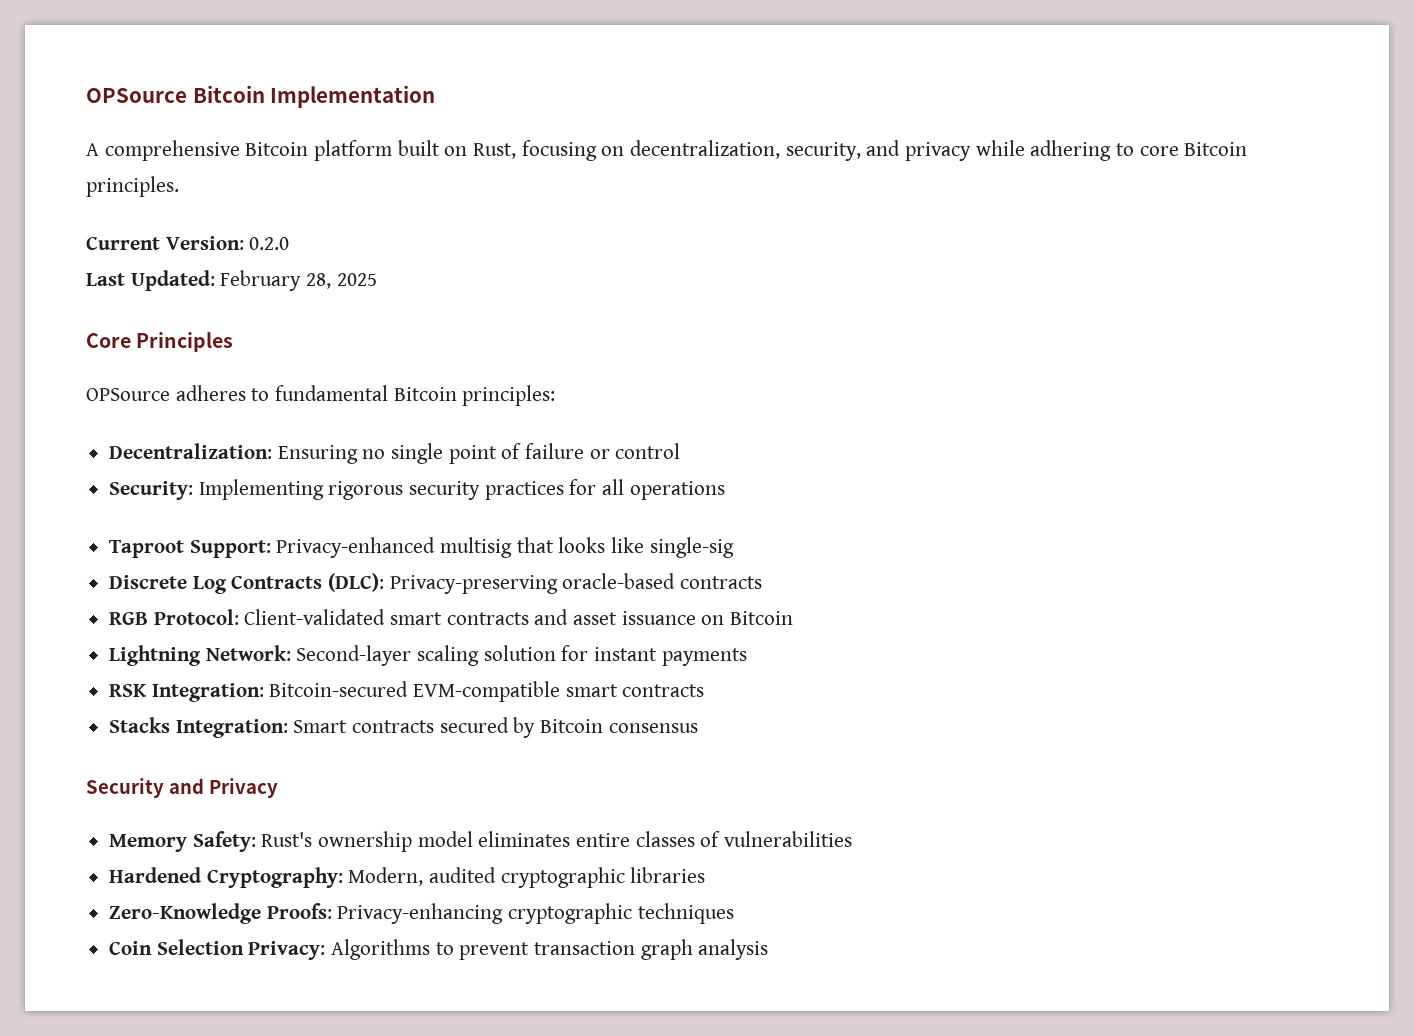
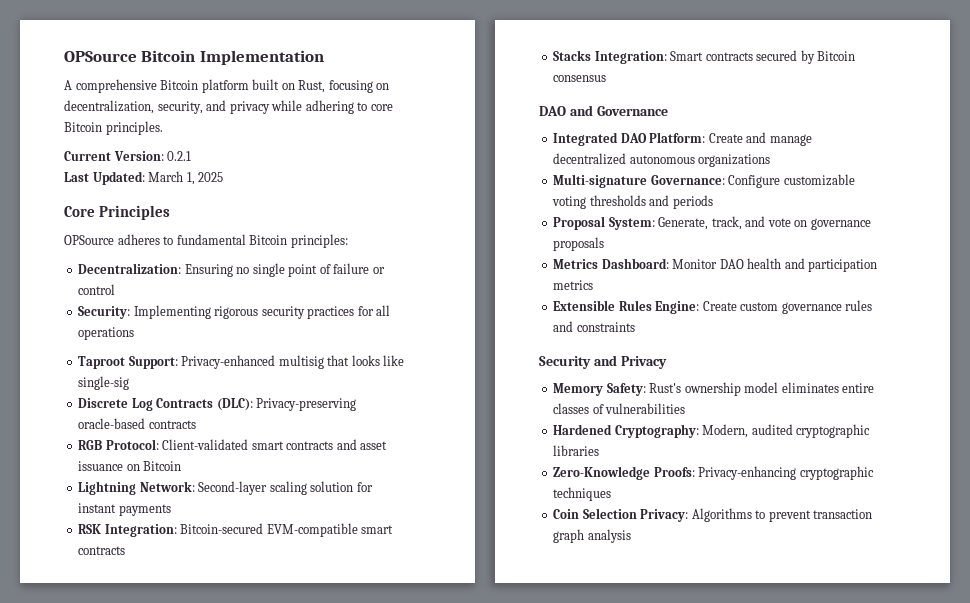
[249,237,290,250] 0.2.0 -> [167,151,192,161] 0.2.1
[220,270,332,291] February 28, -> [148,171,195,185] March 1,
(698, 728) none -> [539,105,668,116] [553,132,812,146] [553,153,771,167] [553,174,855,188] [552,195,713,209] [553,216,871,230] [553,237,605,251] [553,258,878,272] [553,280,594,290] [553,300,873,314] [553,321,635,332] // DAO and Governance // Integrated DAO Platform: Create and manage decentralized autonomous organizations // Multi-signature Governance: Configure customizable voting thresholds and periods // Proposal System: Generate, track, and vote on governance proposals // Metrics Dashboard: Monitor DAO health and participation metrics // Extensible Rules Engine: Create custom governance rules and constraints

